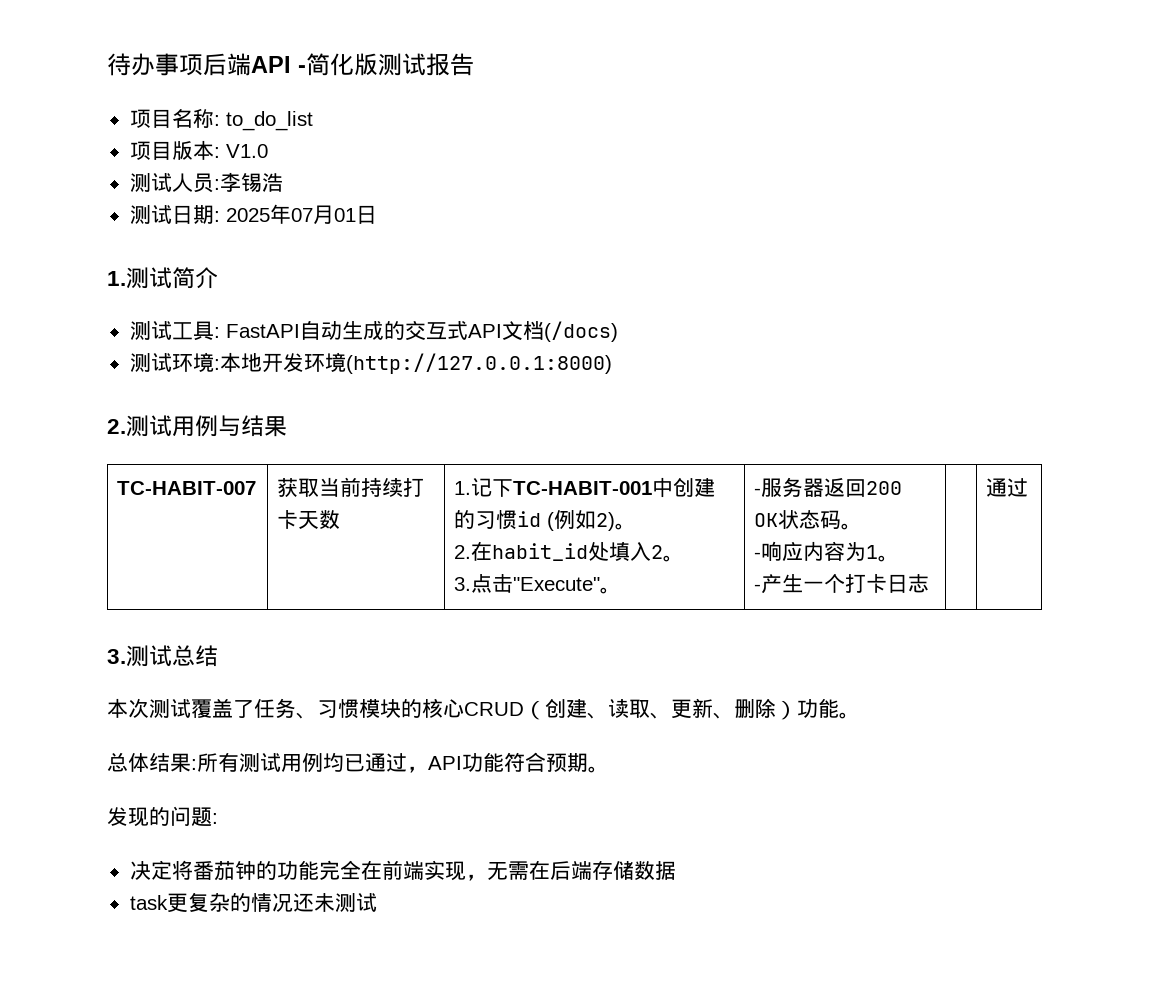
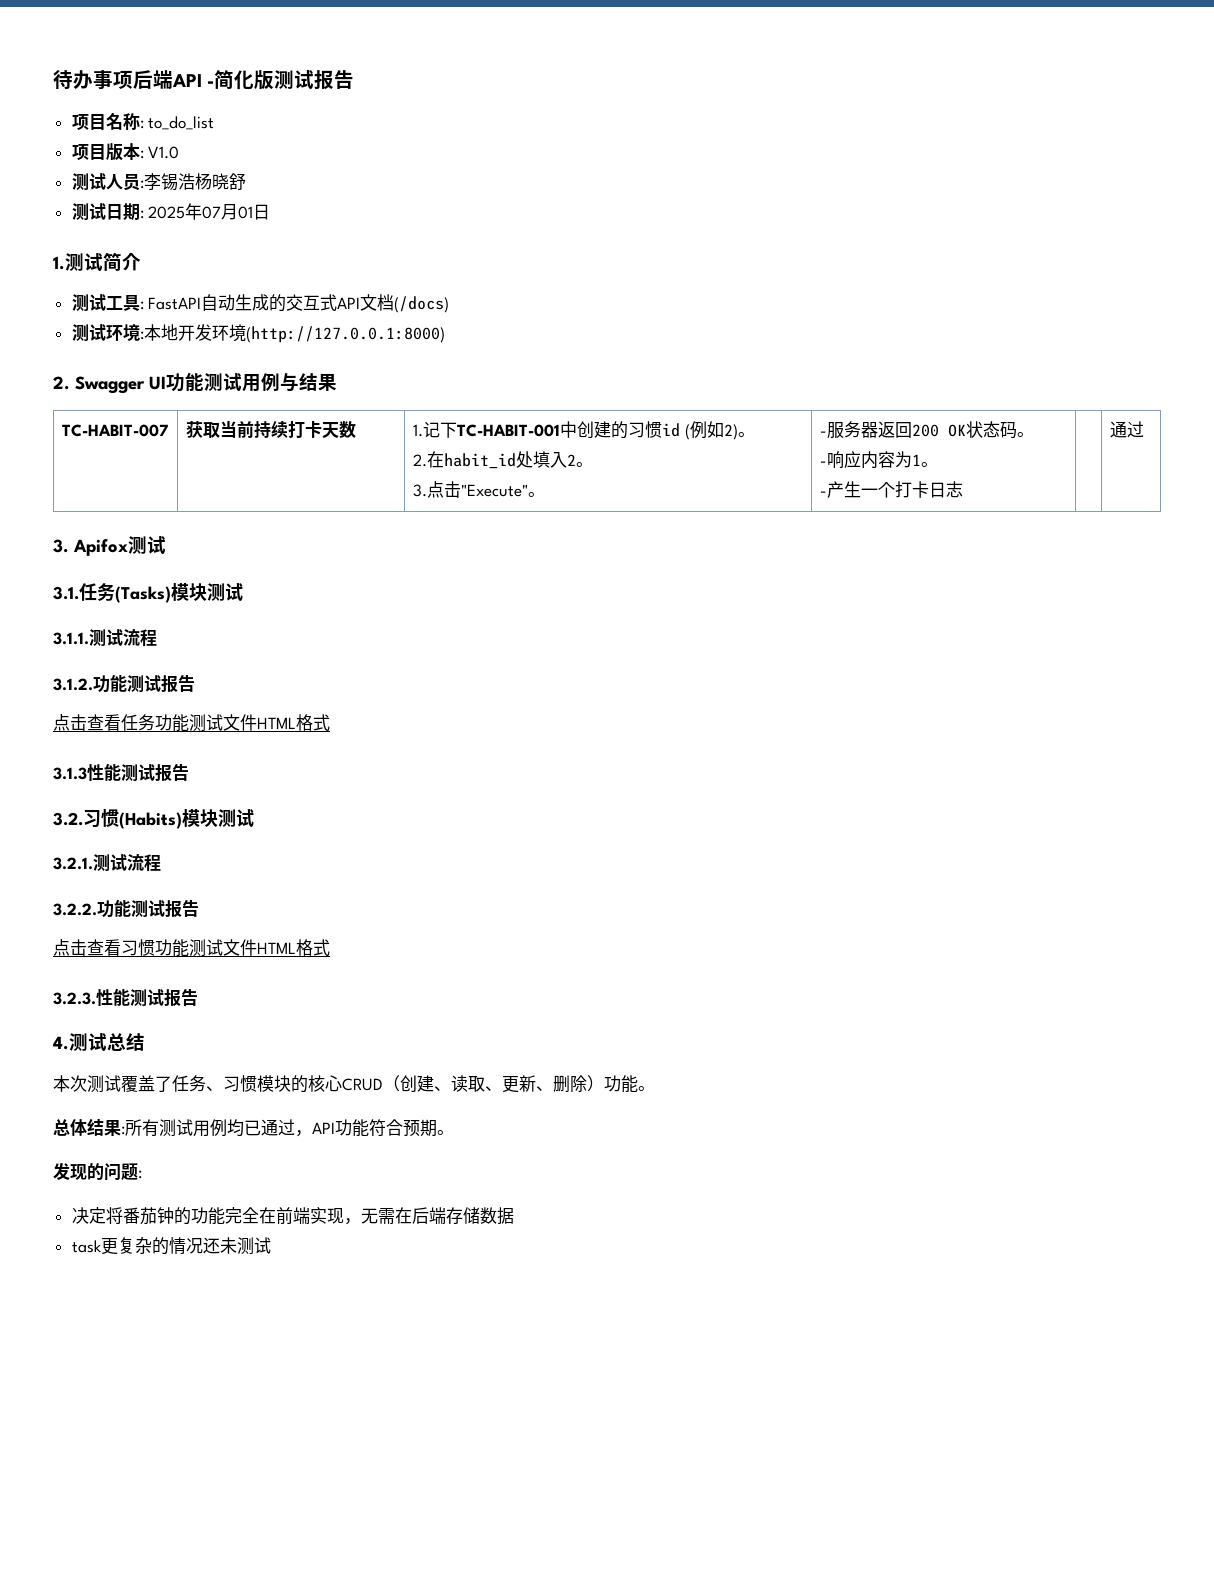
(283, 182) none -> [194,173,246,190] 杨晓舒
(126, 426) none -> [75,373,204,394] Swagger UI功能
(126, 656) none -> [73,536,166,556] [53,583,243,603] [53,629,157,647] [53,674,195,693] [53,714,330,732] [53,763,189,781] [53,808,254,829] [53,854,161,872] [53,899,199,918] [53,939,330,957] [53,988,198,1006] [53,1036,69,1050] Apifox测试 // 3.1.任务(Tasks)模块测试 // 3.1.1.测试流程 // 3.1.2.功能测试报告 // 点击查看任务功能测试文件HTML格式 // 3.1.3性能测试报告 // 3.2.习惯(Habits)模块测试 // 3.2.1.测试流程 // 3.2.2.功能测试报告 // 点击查看习惯功能测试文件HTML格式 // 3.2.3.性能测试报告 // 4.

